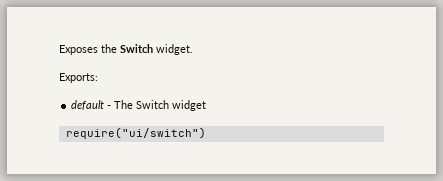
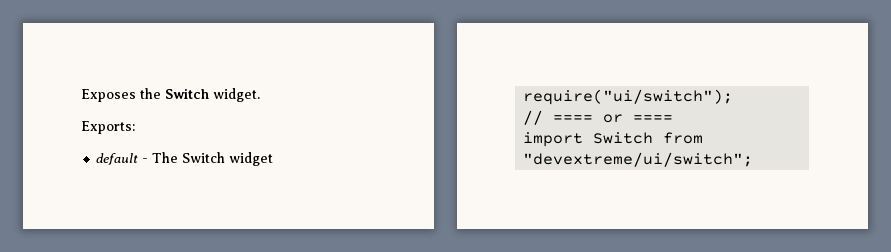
[65,127,206,139] require("ui/switch") -> [523,89,734,105] [523,110,674,125] [523,132,704,147] [523,152,754,167] require("ui/switch"); // // ==== or ==== // import Switch from "devextreme/ui/switch";

